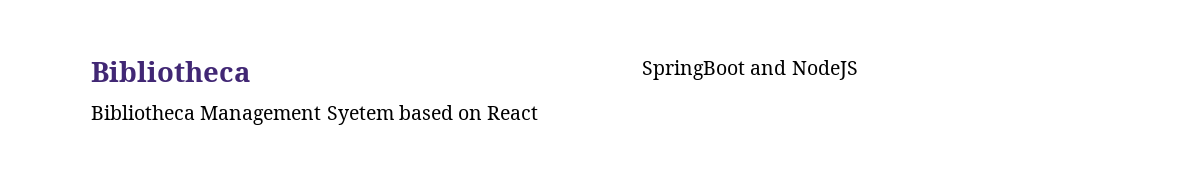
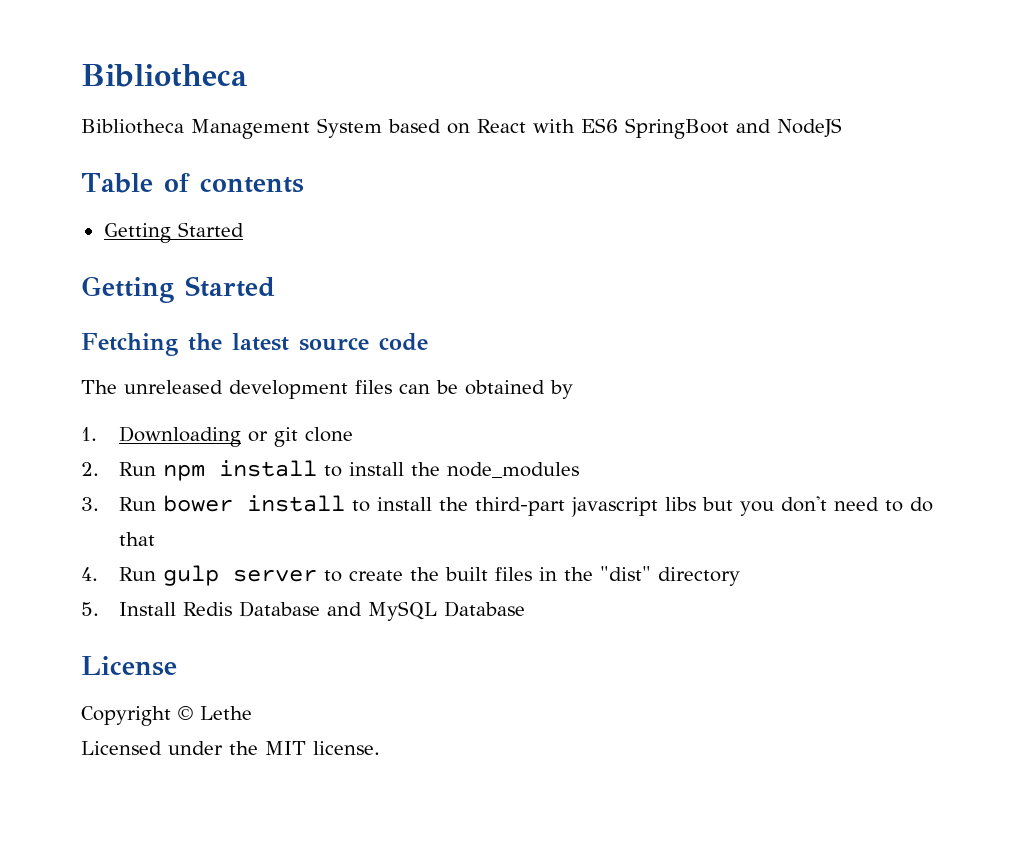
[326,106,394,125] Syetem -> [317,118,382,138] System
(539, 113) none -> [533,118,618,133] with ES6
(858, 70) none -> [81,173,304,193] [103,222,244,243] [81,276,275,303] [81,333,428,356] [81,380,573,399] [81,426,353,447] [81,460,579,481] [81,495,933,517] [118,532,155,546] [81,565,740,586] [81,601,525,621] [81,656,177,676] [81,706,252,726] [81,741,380,755] // Table of contents // Getting Started // Getting Started // Fetching the latest source code // The unreleased development files can be obtained by // 1. Downloading or git clone // 2. Run npm install to install the node_modules // 3. Run bower install to install the third-part javascript libs but you don't need to do that // 4. Run gulp server to create the built files in the "dist" directory // 5. Install Redis Database and MySQL Database // License // Copyright © Lethe // Licensed under the MIT license.

